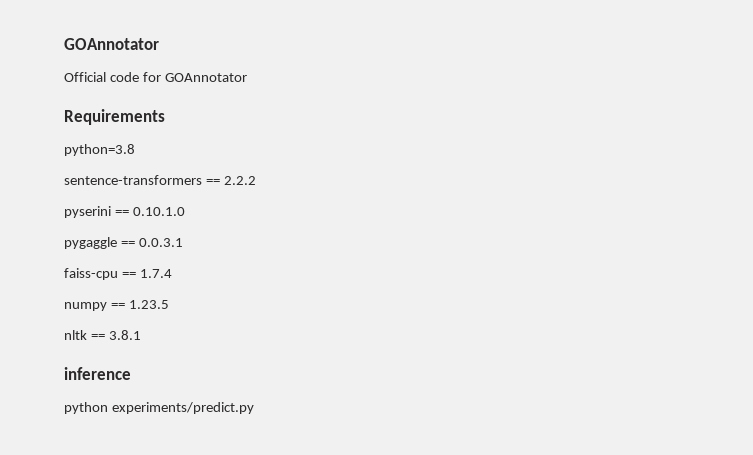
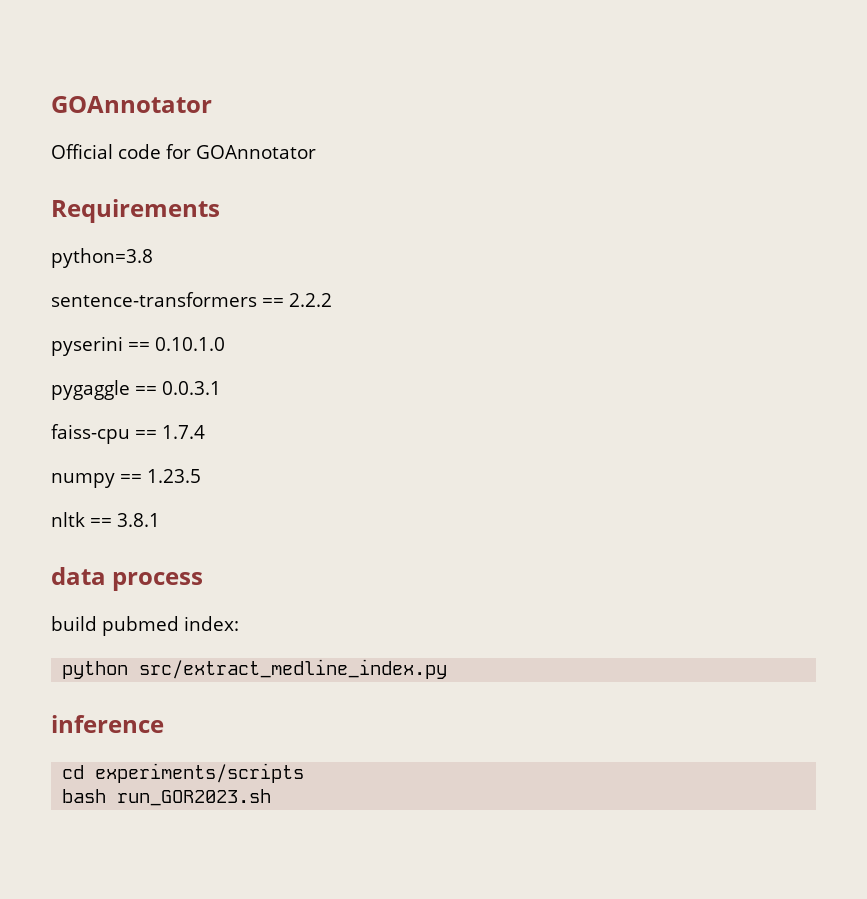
[64,367,131,380] [64,402,254,414] inference // python experiments/predict.py -> [51,567,204,591] [51,616,239,636] [62,659,448,679] [51,715,164,733] [62,763,305,783] [62,789,272,806] data process // build pubmed index: // python src/extract_medline_index.py // inference // cd experiments/scripts // bash run_GOR2023.sh

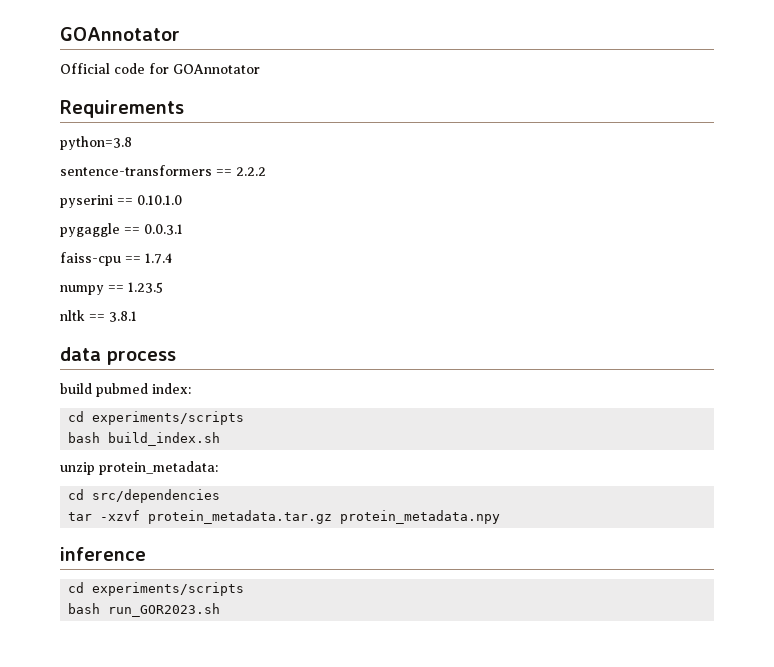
[62,659,448,679] python src/extract_medline_index.py -> [68,411,245,425] [68,432,221,446] [60,461,218,475] [68,489,221,503] [68,510,501,524] cd experiments/scripts // bash build_index.sh // unzip protein_metadata: // cd src/dependencies // tar -xzvf protein_metadata.tar.gz protein_metadata.npy

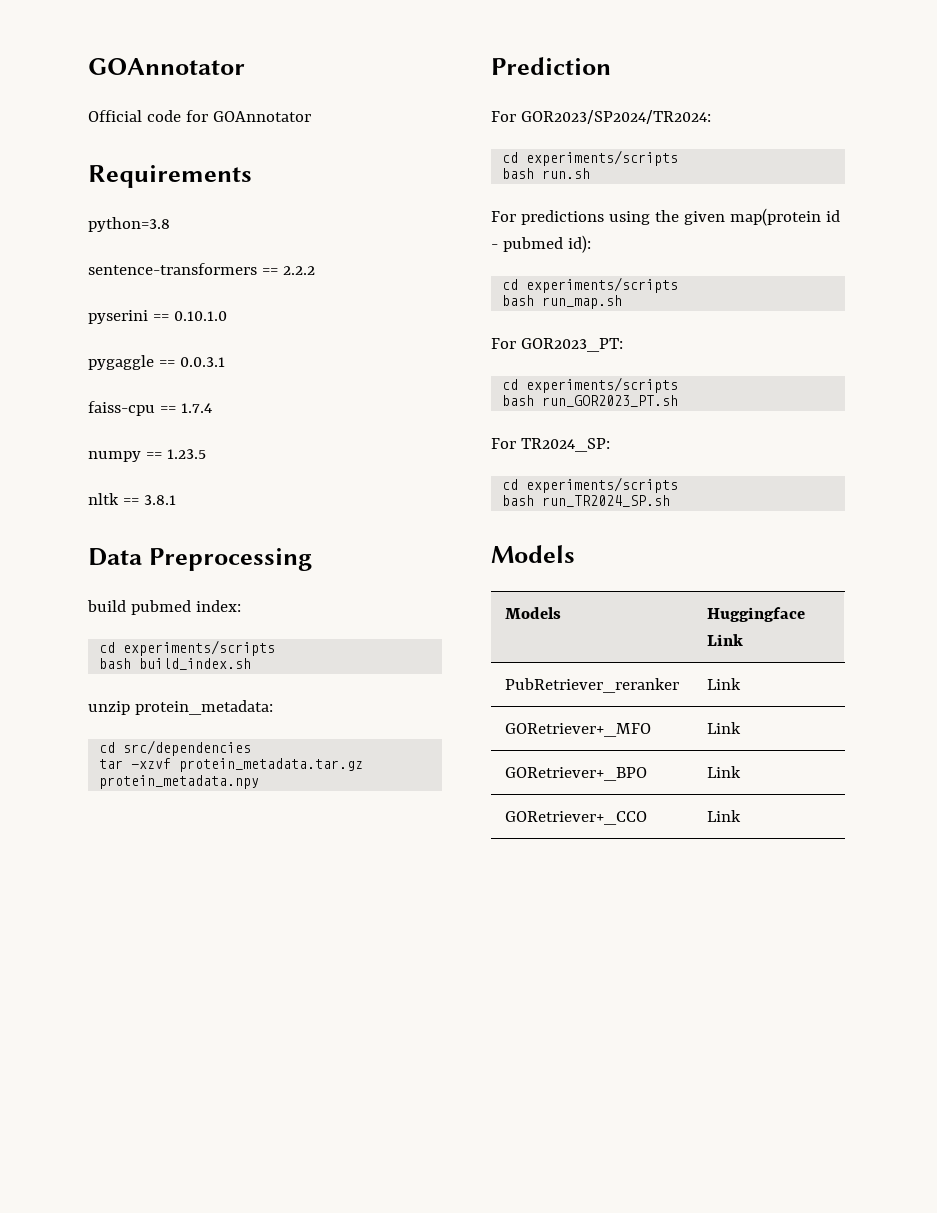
[60,347,176,365] data process -> [88,548,312,571] Data Preprocessing
[60,547,146,561] [68,582,245,596] [68,603,221,617] inference // cd experiments/scripts // bash run_GOR2023.sh -> [491,57,611,75] [491,110,711,124] [502,150,679,166] [502,168,591,179] [491,208,840,226] [491,235,591,253] [502,277,679,293] [502,295,623,309] [491,338,623,352] [502,377,679,393] [502,395,679,407] [491,438,610,452] [502,477,679,493] [502,495,671,507] [491,545,575,563] [504,607,561,619] [706,607,805,622] [706,634,743,646] [504,678,679,693] [706,678,741,690] [504,723,651,737] [706,722,741,734] [504,767,647,781] [706,766,741,778] [504,811,647,825] [706,810,741,822] Prediction // For GOR2023/SP2024/TR2024: // cd experiments/scripts // bash run.sh // For predictions using the given map(protein id - pubmed id): // cd experiments/scripts // bash run_map.sh // For GOR2023_PT: // cd experiments/scripts // bash run_GOR2023_PT.sh // For TR2024_SP: // cd experiments/scripts // bash run_TR2024_SP.sh // Models // Models | Huggingface Link // PubRetriever_reranker | Link // GORetriever+_MFO | Link // GORetriever+_BPO | Link // GORetriever+_CCO | Link

